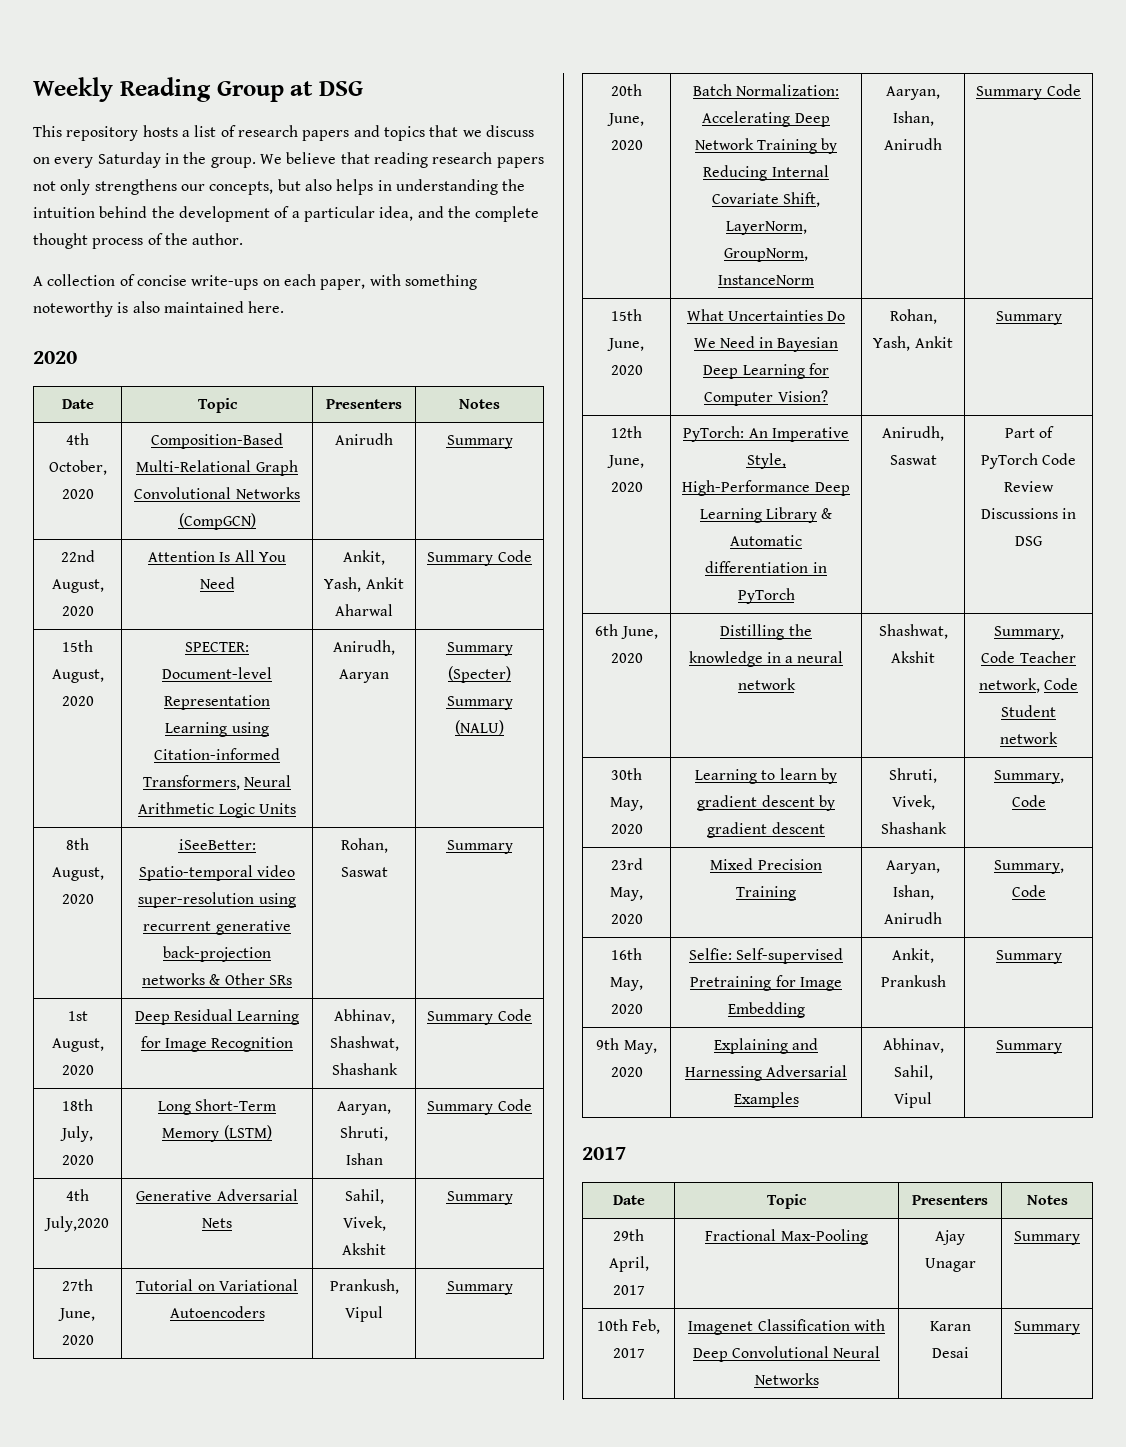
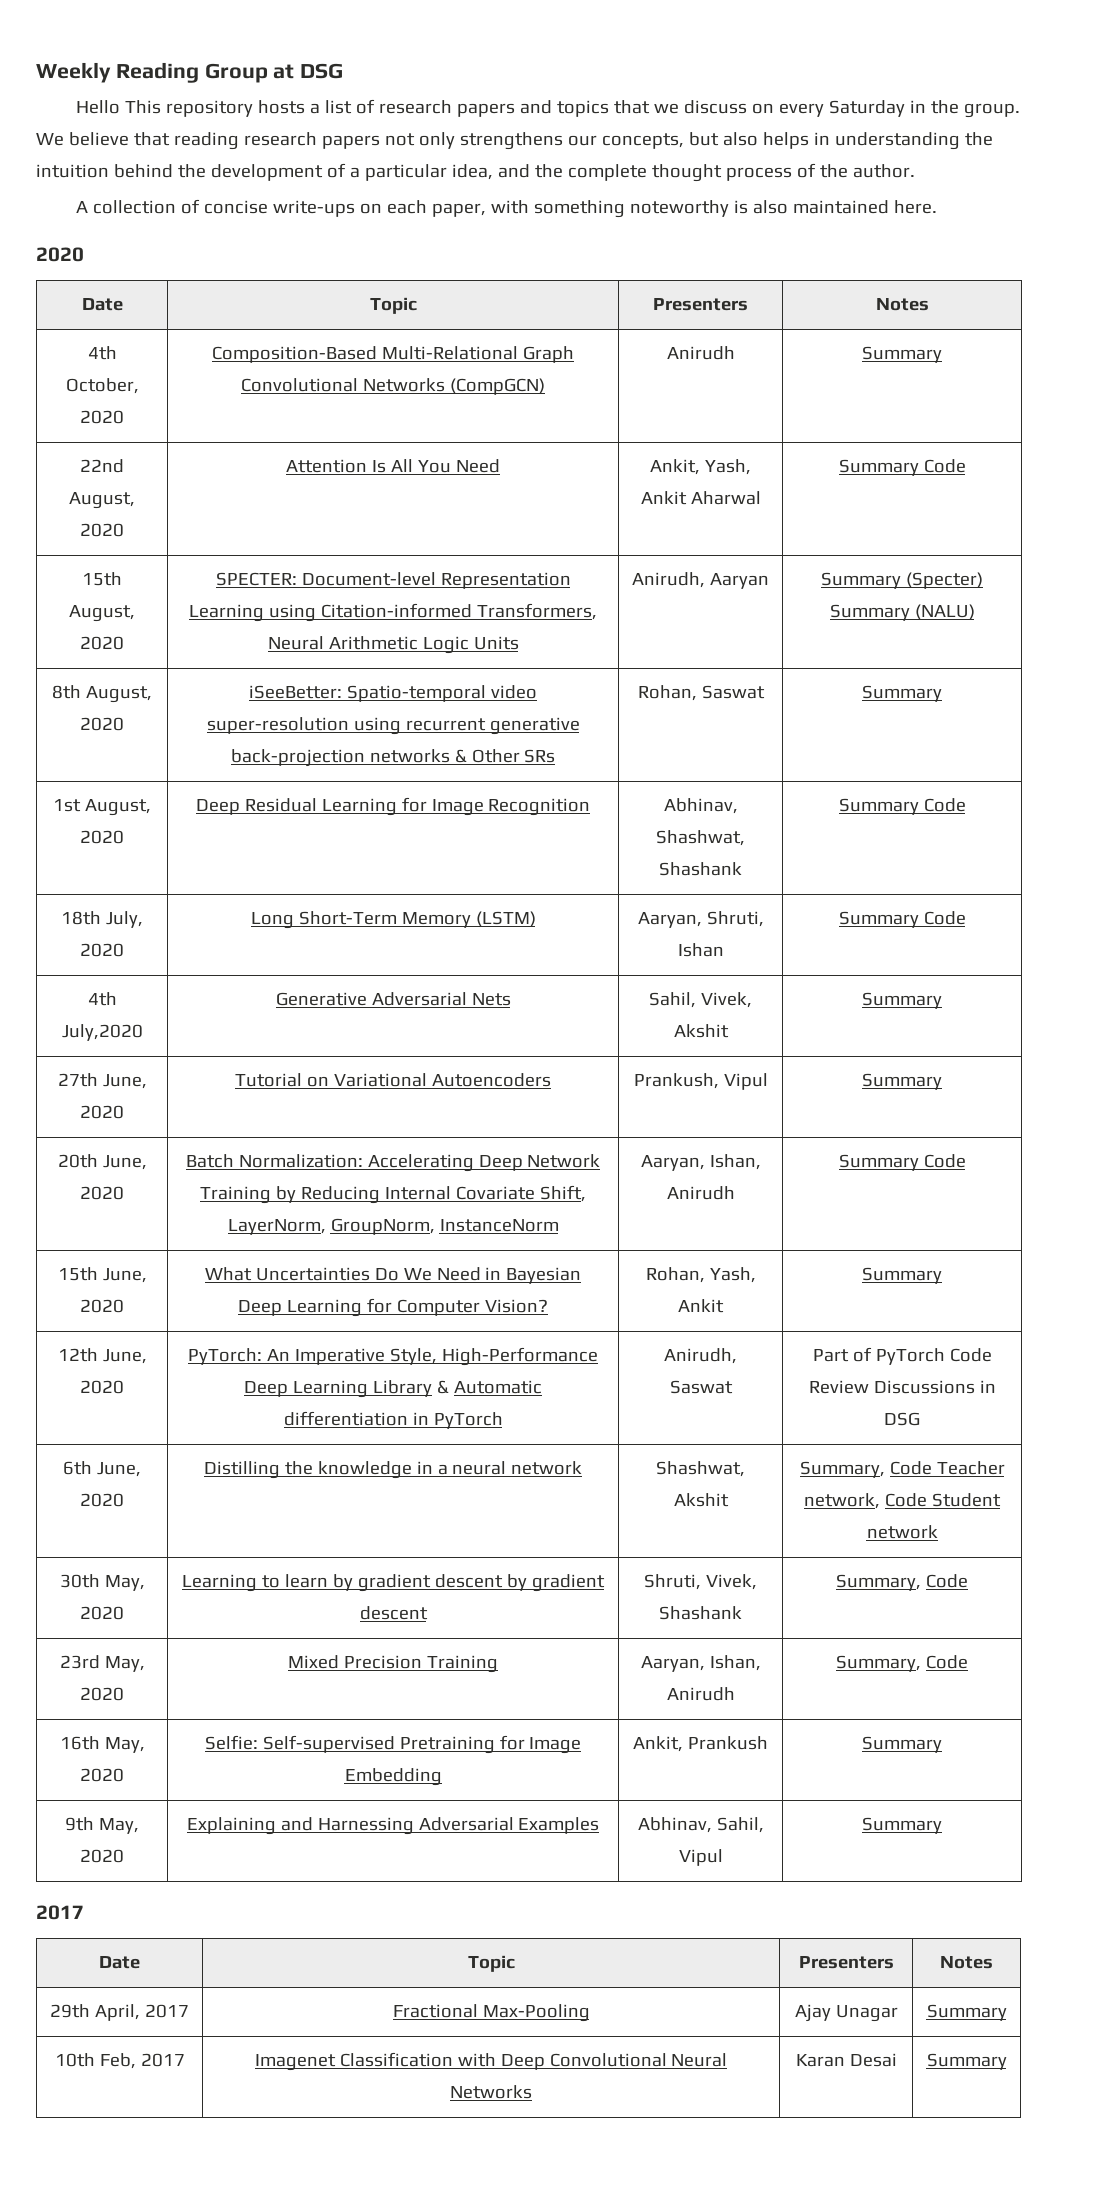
(363, 88) none -> [76,100,121,114] Hello

